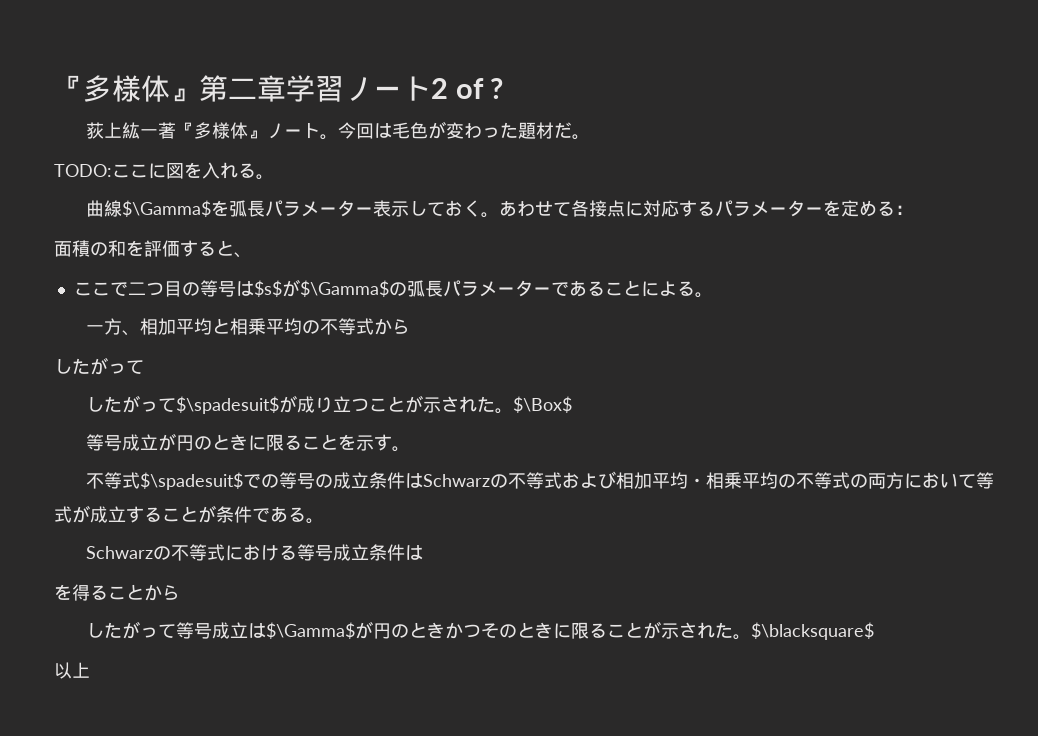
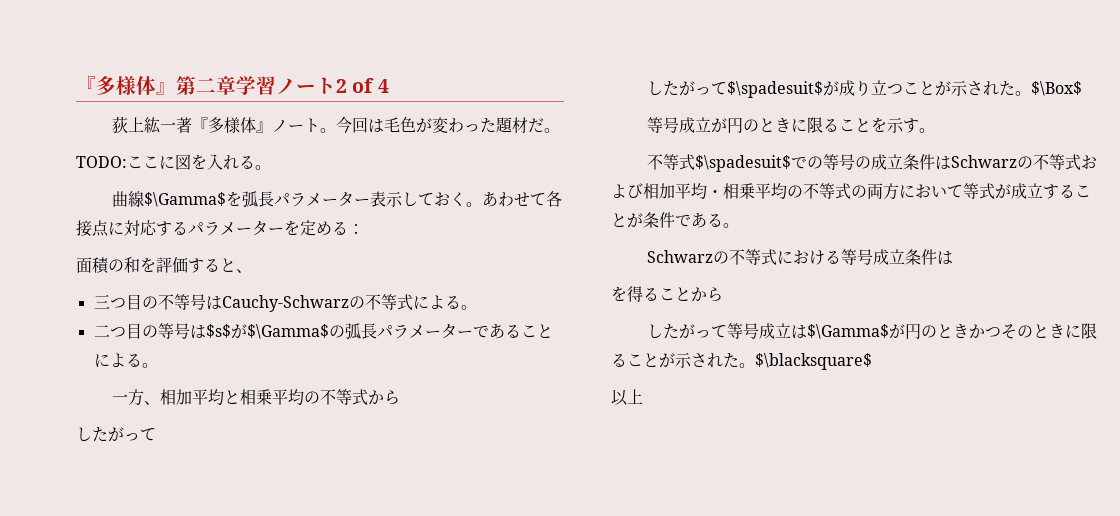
[490,78,504,99] ? -> [377,79,389,93] 4
[73,282,128,296] ここで -> [93,294,477,312] 三つ目の不等号はCauchy-Schwarzの不等式による。 //

